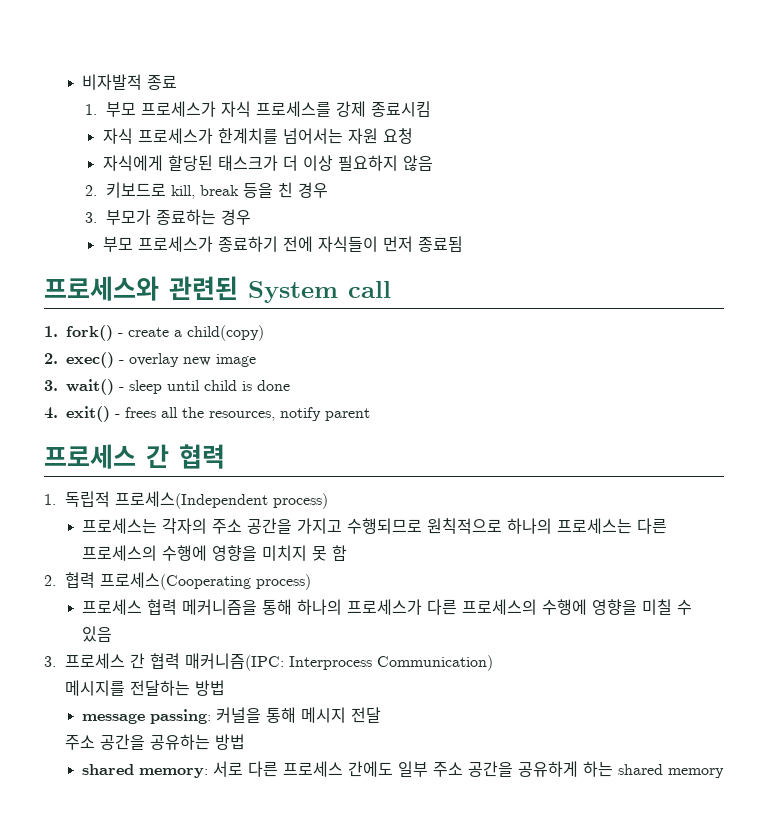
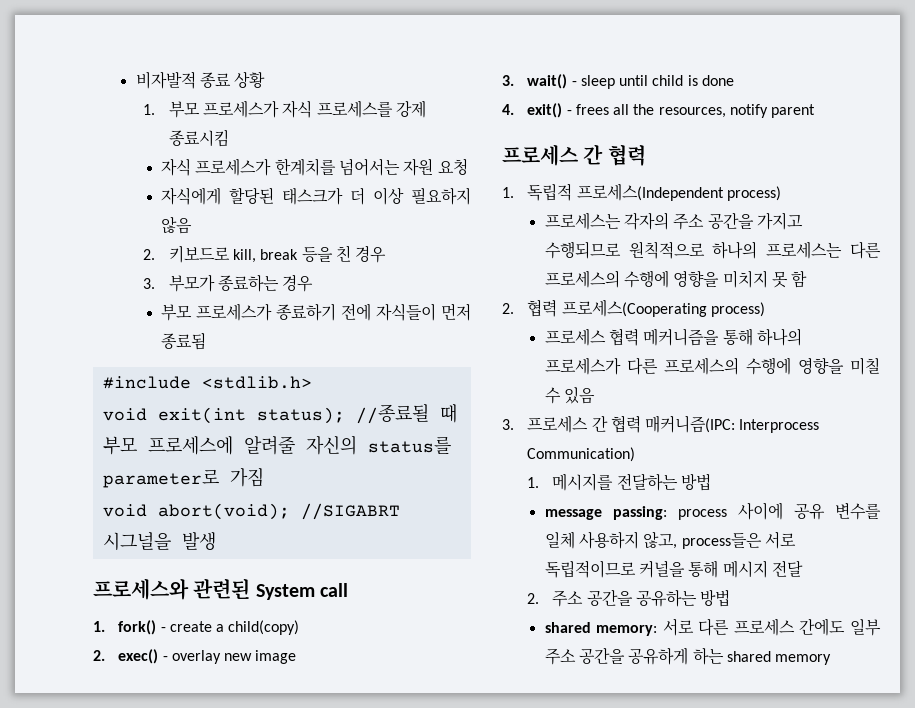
(178, 82) none -> [234,71,266,88] 상황
(463, 244) none -> [102,376,312,389] [102,404,457,424] [102,435,451,455] [102,468,264,488] [102,503,400,520] [102,532,216,550] // #include <stdlib.h> // void exit(int status); //종료될 때 부모 프로세스에 알려줄 자신의 status를 parameter로 가짐 // void abort(void); //SIGABRT 시그널을 발생
(493, 663) none -> [527,477,540,488] 1.
(212, 716) none -> [677,502,881,520] [544,531,797,549] [544,560,636,578] process 사이에 공유 변수를 일체 사용하지 않고, process들은 서로 독립적이므로
(382, 715) none -> [527,593,540,604] 2.

